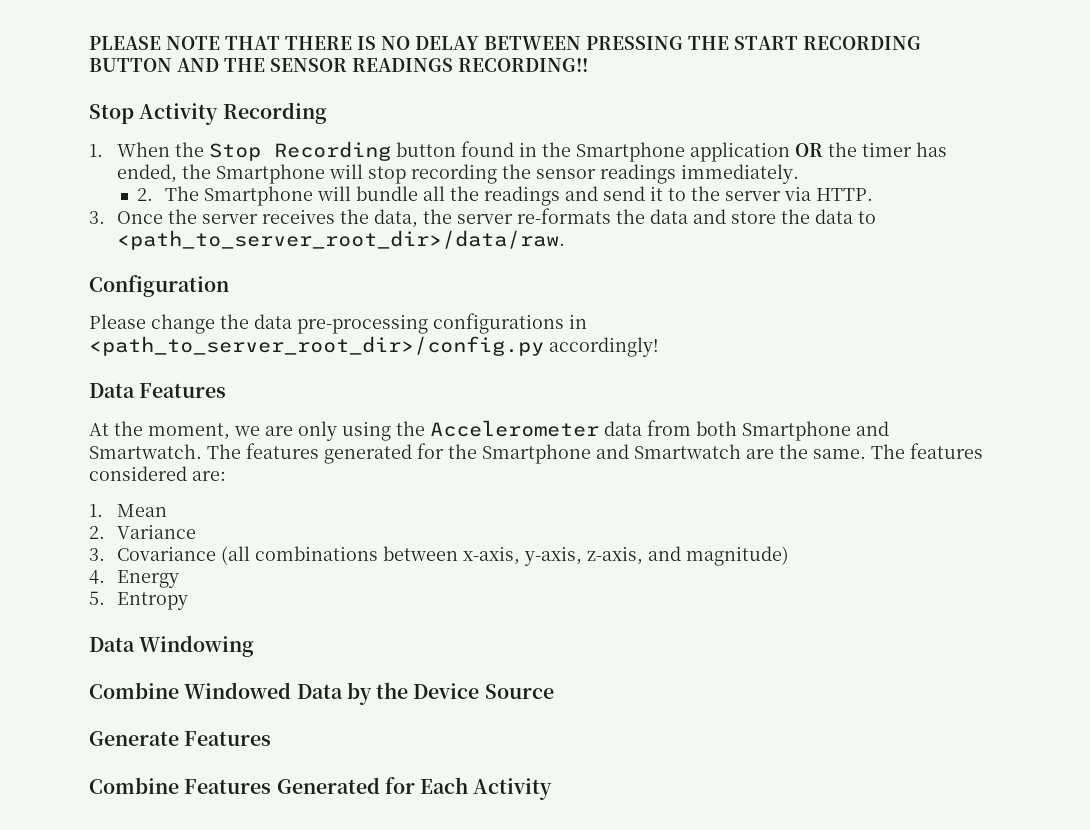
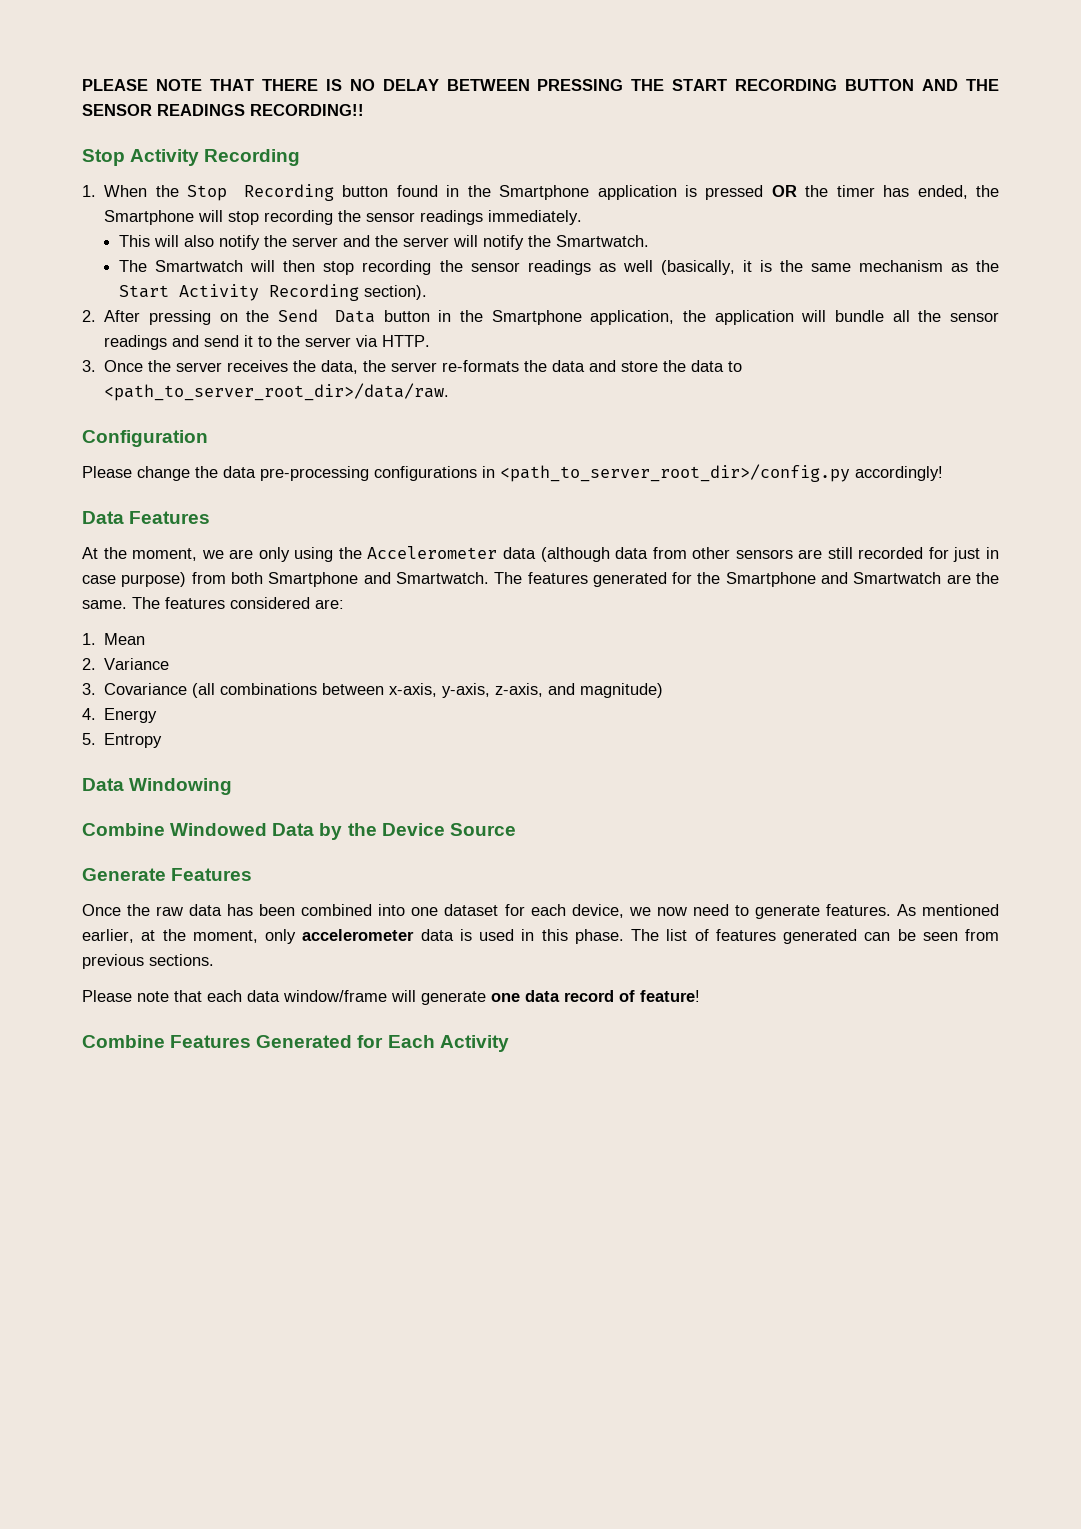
(791, 152) none -> [684,185,764,200] is pressed
[137,186,314,206] 2. The Smartphone -> [119,235,650,250] [119,260,1000,275] [119,284,428,301] [82,309,794,325] This will also notify the server and the server will notify the Smartwatch. // The Smartwatch will then stop recording the sensor readings as well (basically, it is the same mechanism as the Start Activity Recording section). // 2. After pressing on the Send Data button in the Smartphone application, the application
(480, 193) none -> [950,312,1000,322] sensor
(642, 428) none -> [540,547,999,562] [82,572,187,587] (although data from other sensors are still recorded for just in case purpose)
(272, 738) none -> [82,904,999,919] [82,929,999,944] [82,954,214,969] [82,990,700,1005] // Once the raw data has been combined into one dataset for each device, we now need to generate features. As mentioned earlier, at the moment, only accelerometer data is used in this phase. The list of features generated can be seen from previous sections. // Please note that each data window/frame will generate one data record of feature!

